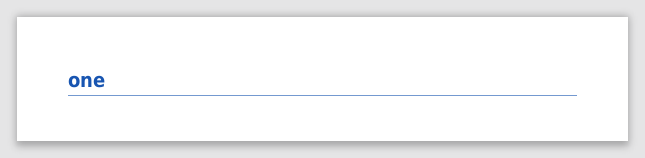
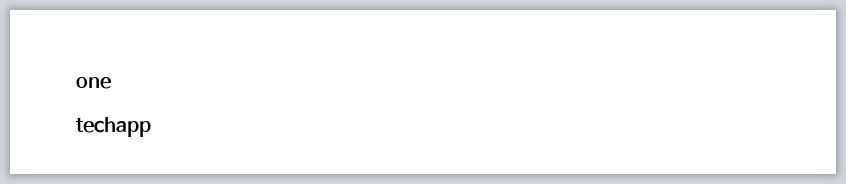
(105, 81) none -> [76,117,151,137] // techapp

